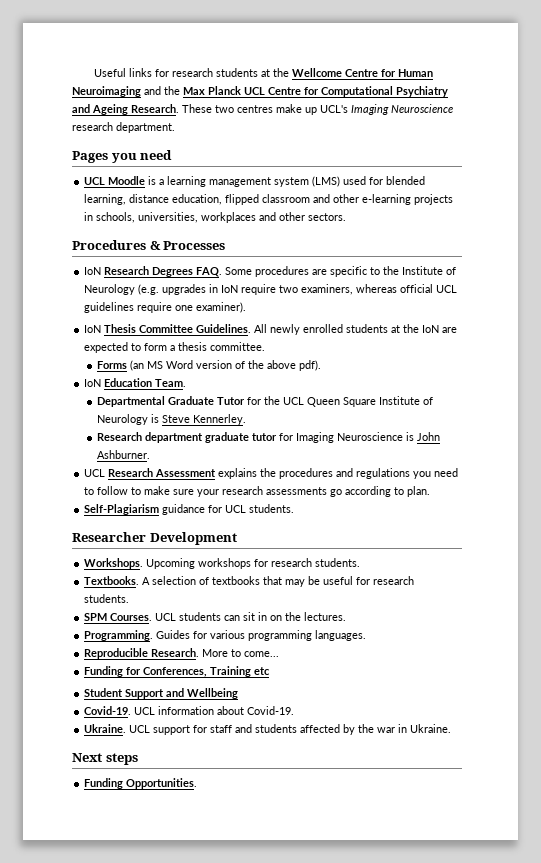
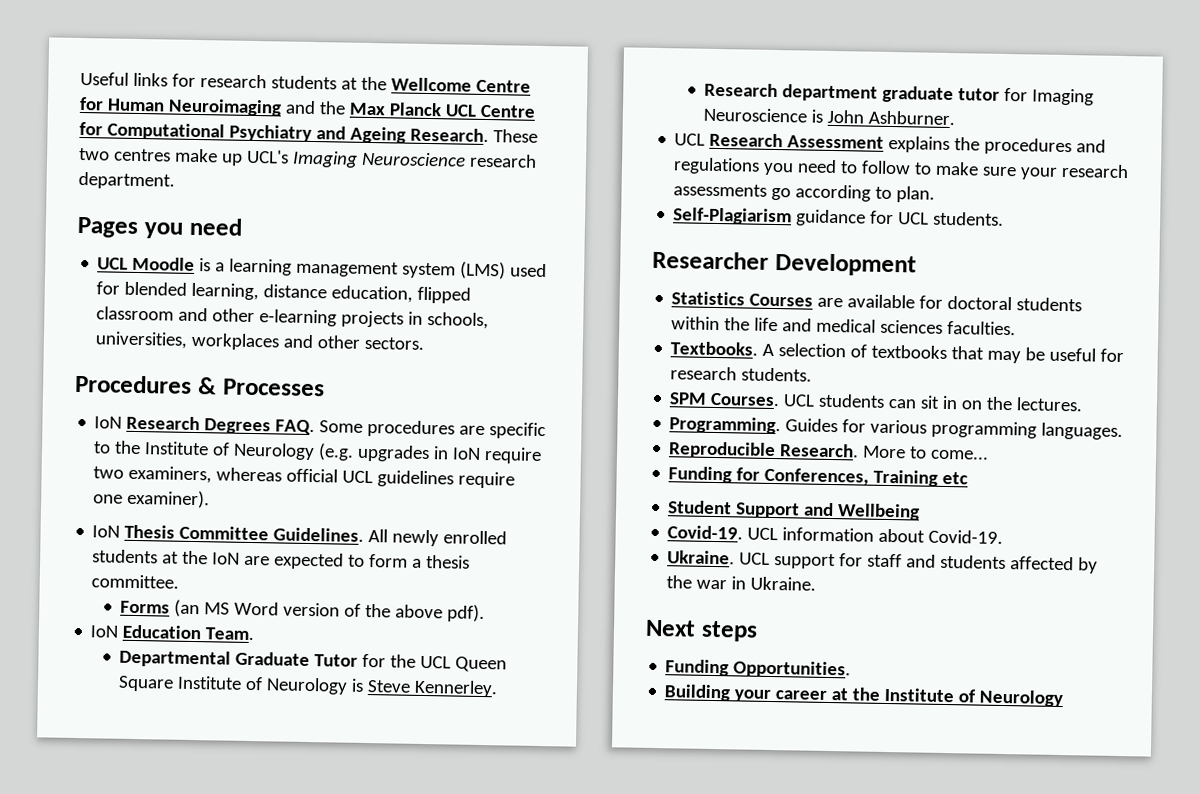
[84,558,361,569] Workshops. Upcoming workshops for research students. -> [671,291,1083,312] [671,316,1017,336] Statistics Courses are available for doctoral students within the life and medical sciences faculties.
(198, 783) none -> [664,684,1064,708] // Building your career at the Institute of Neurology

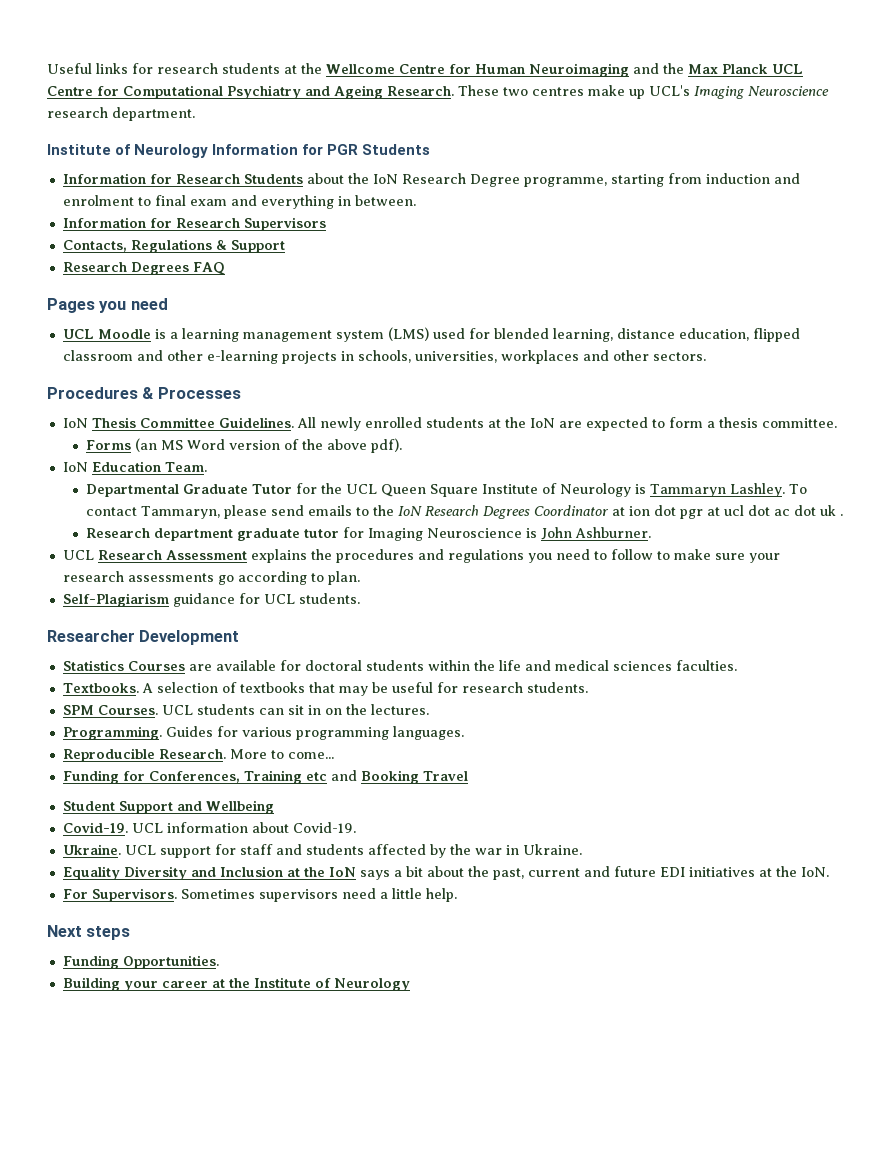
(175, 180) none -> [47,144,431,158] [62,173,800,187] [62,195,416,209] [62,217,326,231] [62,239,285,253] [62,262,225,275] // Institute of Neurology Information for PGR Students // Information for Research Students about the IoN Research Degree programme, starting from induction and enrolment to final exam and everything in between. // Information for Research Supervisors // Contacts, Regulations & Support // Research Degrees FAQ
[94,415,547,440] [93,440,543,465] [93,465,516,489] [93,489,211,509] // IoN Research Degrees FAQ. Some procedures are specific to the Institute of Neurology (e.g. upgrades in IoN require two examiners, whereas official UCL guidelines require one examiner). -> (241, 393) none
[367,679,499,698] Steve Kennerley. -> [650,483,808,497] [86,505,844,519] Tammaryn Lashley. To contact Tammaryn, please send emails to the IoN Research Degrees Coordinator at ion dot pgr at ucl dot ac dot uk .
(969, 478) none -> [330,770,468,784] and Booking Travel
(817, 583) none -> [62,866,829,880] [62,888,457,902] // Equality Diversity and Inclusion at the IoN says a bit about the past, current and future EDI initiatives at the IoN. // For Supervisors. Sometimes supervisors need a little help.

